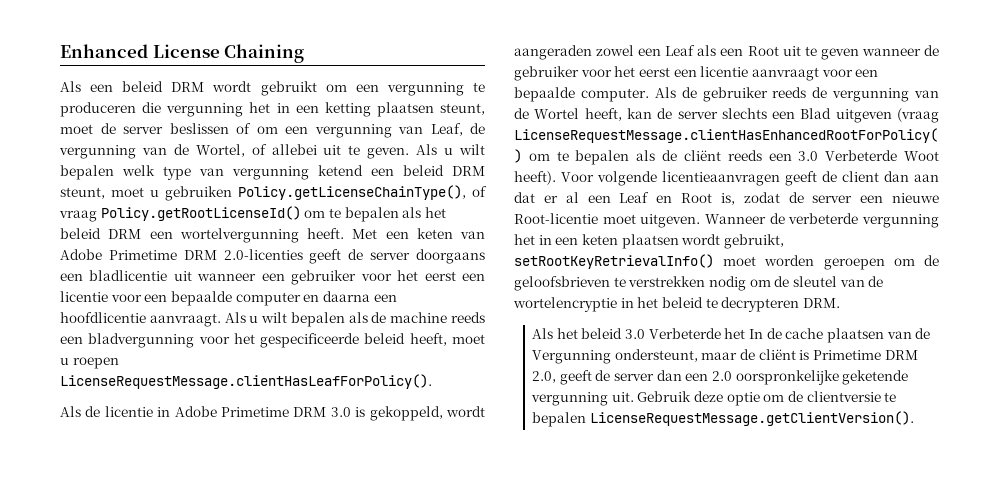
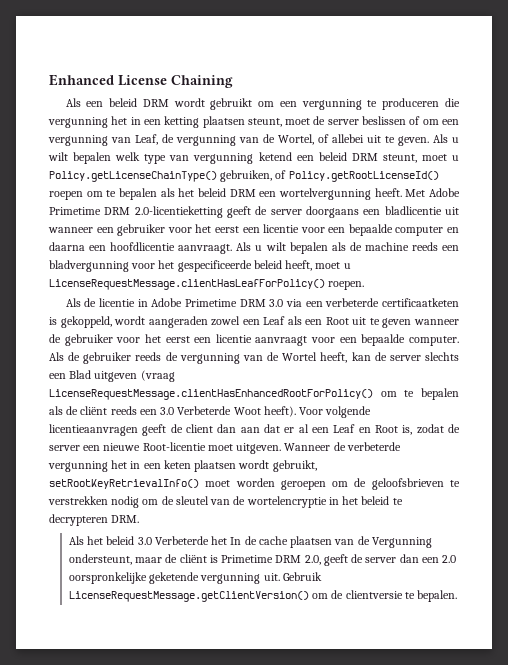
[165,185,487,201] [59,206,301,222] gebruiken Policy.getLicenseChainType(), of vraag Policy.getRootLicenseId() -> [49,170,439,182] [49,191,83,200] Policy.getLicenseChainType() gebruiken, of Policy.getRootLicenseId() roepen
[385,228,485,239] [60,249,303,260] een keten van Adobe Primetime DRM 2.0-licenties -> [429,188,461,197] [49,206,223,218] Adobe Primetime DRM 2.0-licentieketting
[72,357,119,369] [60,374,432,389] roepen LicenseRequestMessage.clientHasLeafForPolicy(). -> [49,279,365,290] LicenseRequestMessage.clientHasLeafForPolicy() roepen.
(351, 412) none -> [286,298,459,307] via een verbeterde certificaatketen
[694,391,760,406] deze optie -> [68,591,309,602] LicenseRequestMessage.getClientVersion()
[532,411,914,427] bepalen LicenseRequestMessage.getClientVersion(). -> [417,590,458,602] bepalen.

